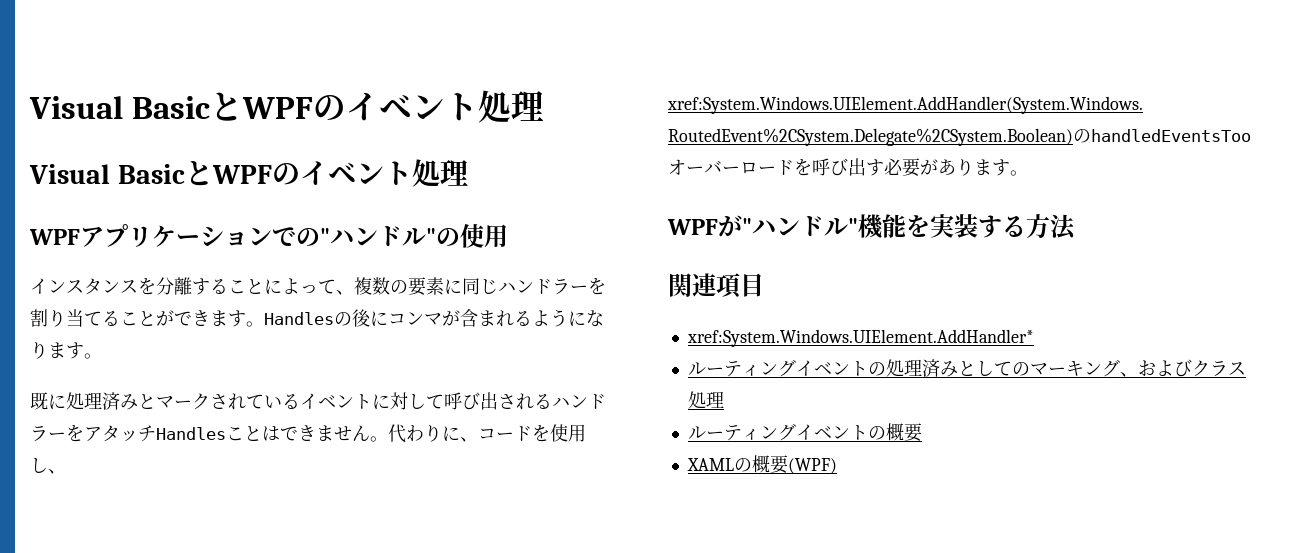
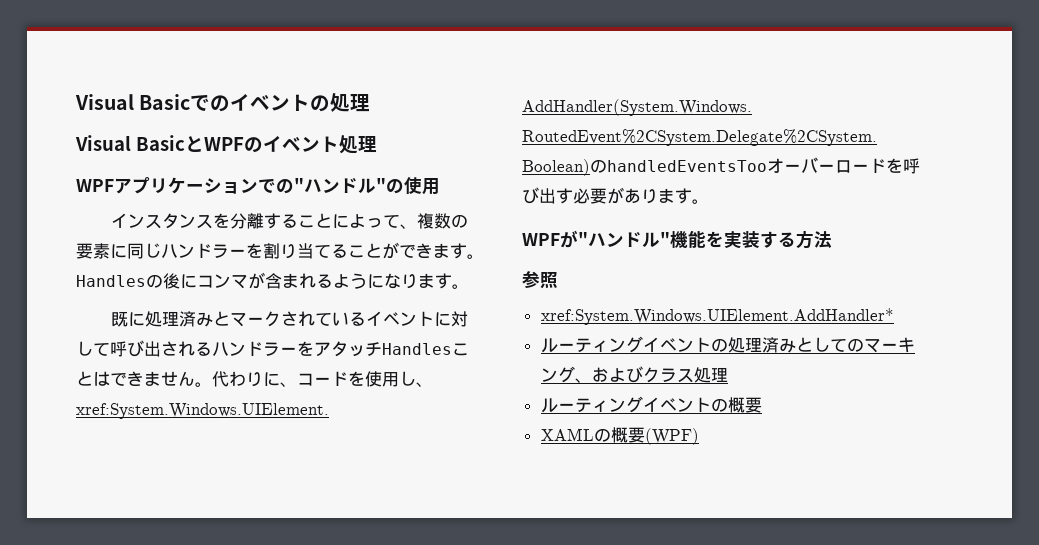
[29,92,478,121] Visual BasicとWPFのイベント -> [75,94,331,112] Visual Basicでのイベントの
[668,273,764,298] 関連項目 -> [522,271,558,289] 参照

